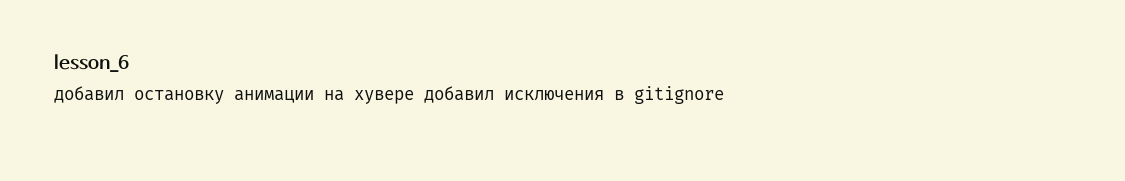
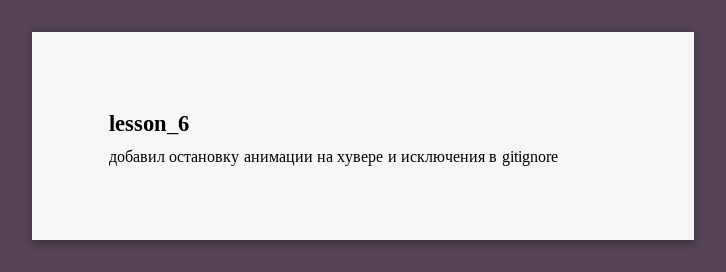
[424,86,494,103] добавил -> [387,154,397,162] и

